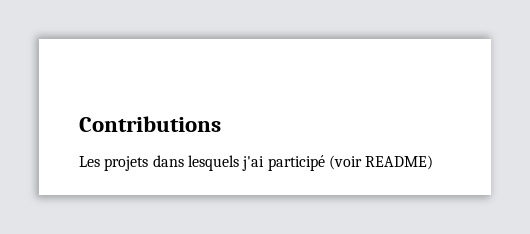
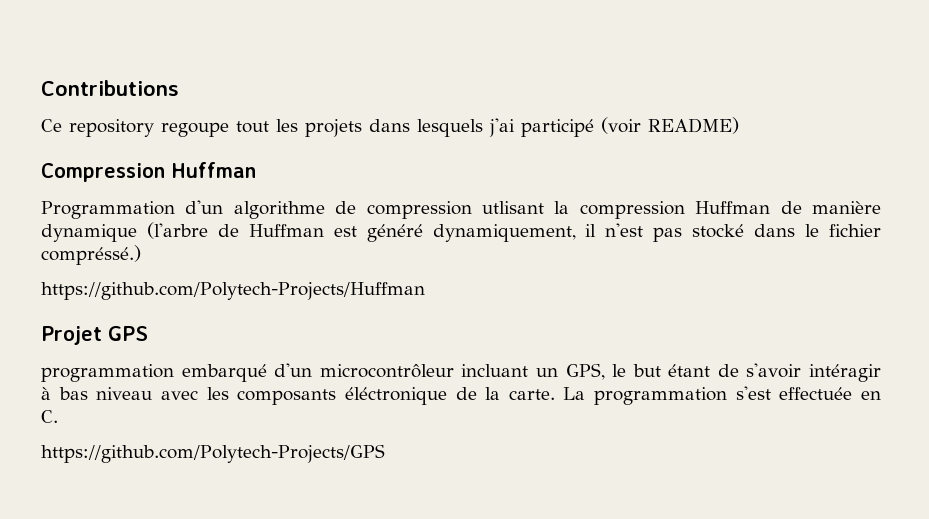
[79,156,100,167] Les -> [41,119,298,137] Ce repository regoupe tout les
(434, 162) none -> [41,162,256,182] [41,200,881,219] [41,222,881,242] [41,245,141,265] [41,282,425,300] [41,326,148,345] [41,363,882,382] [41,386,881,405] [41,410,58,423] [41,444,385,463] // Compression Huffman // Programmation d'un algorithme de compression utlisant la compression Huffman de manière dynamique (l'arbre de Huffman est généré dynamiquement, il n'est pas stocké dans le fichier compréssé.) // https://github.com/Polytech-Projects/Huffman // Projet GPS // programmation embarqué d'un microcontrôleur incluant un GPS, le but étant de s'avoir intéragir à bas niveau avec les composants éléctronique de la carte. La programmation s'est effectuée en C. // https://github.com/Polytech-Projects/GPS

